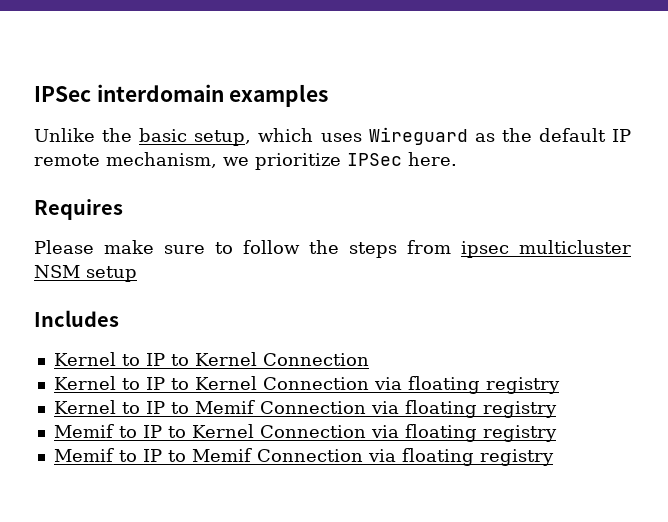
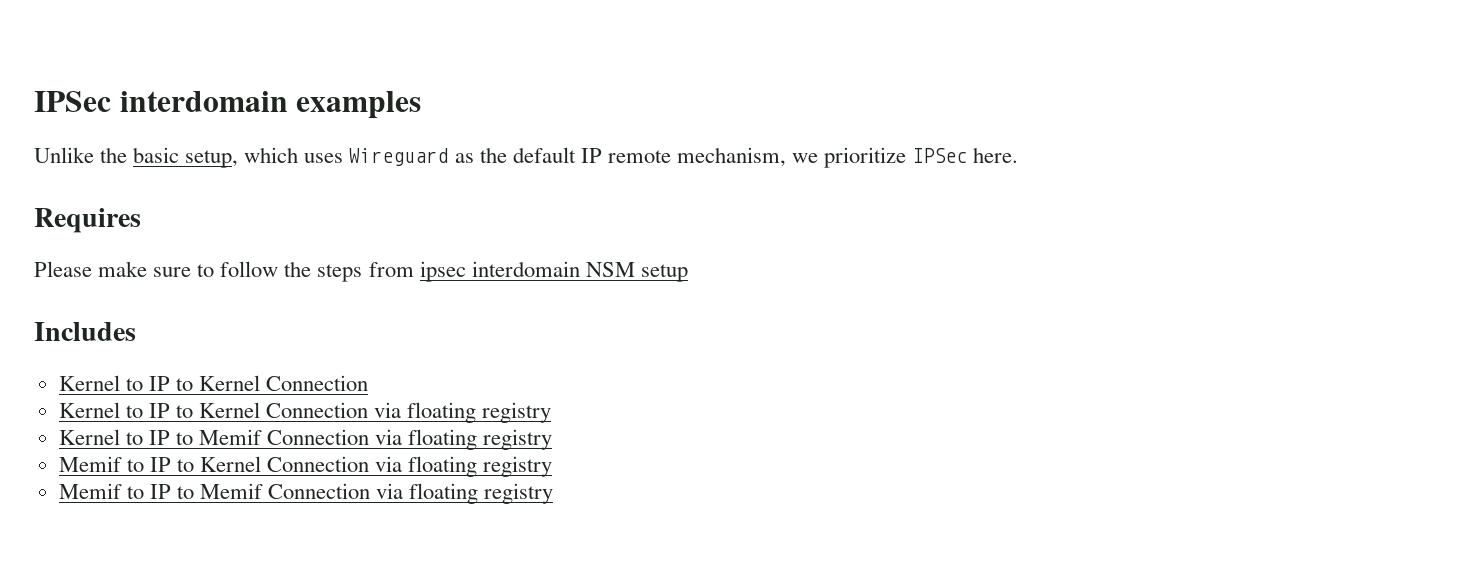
[519,240,631,254] multicluster -> [471,261,580,277] interdomain

